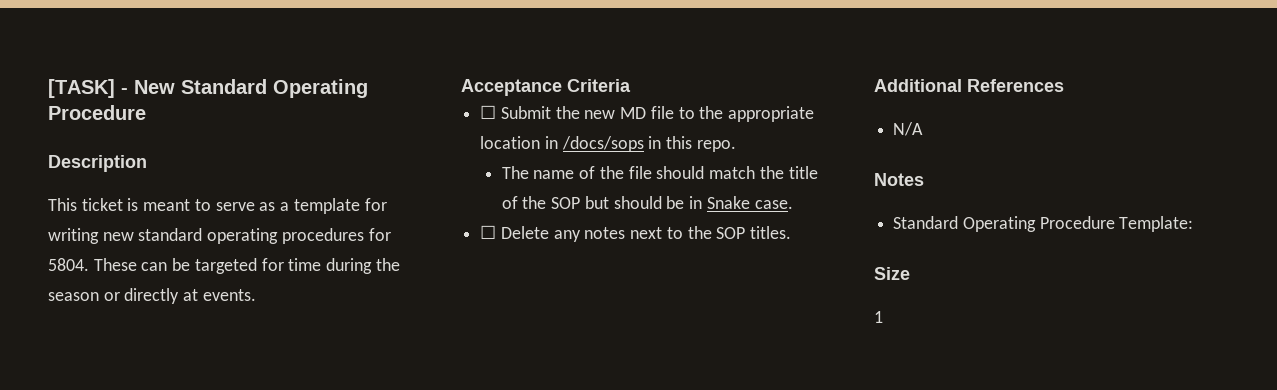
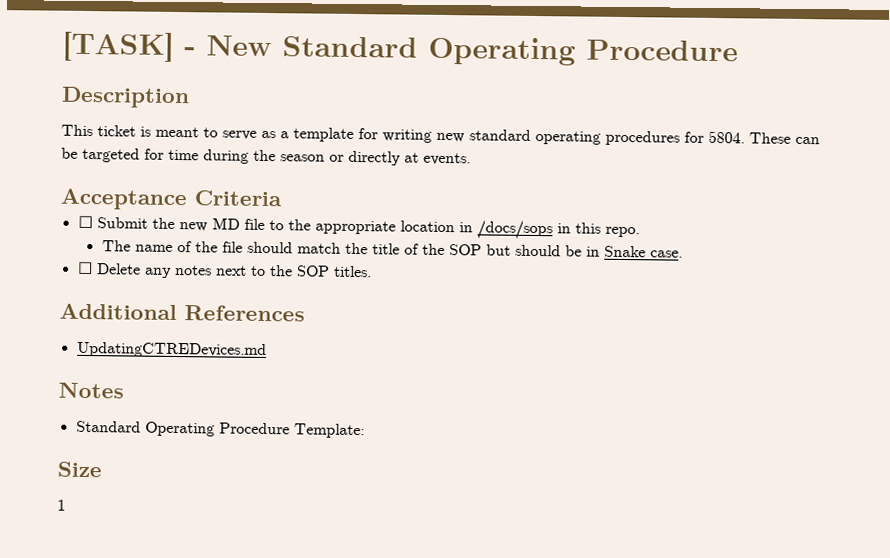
[893,122,924,136] N/A -> [76,341,267,359] UpdatingCTREDevices.md

